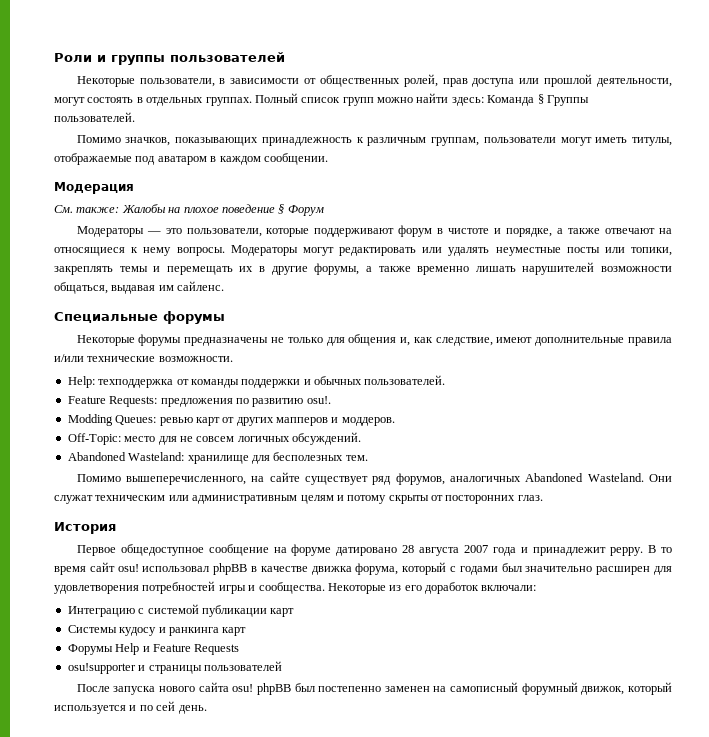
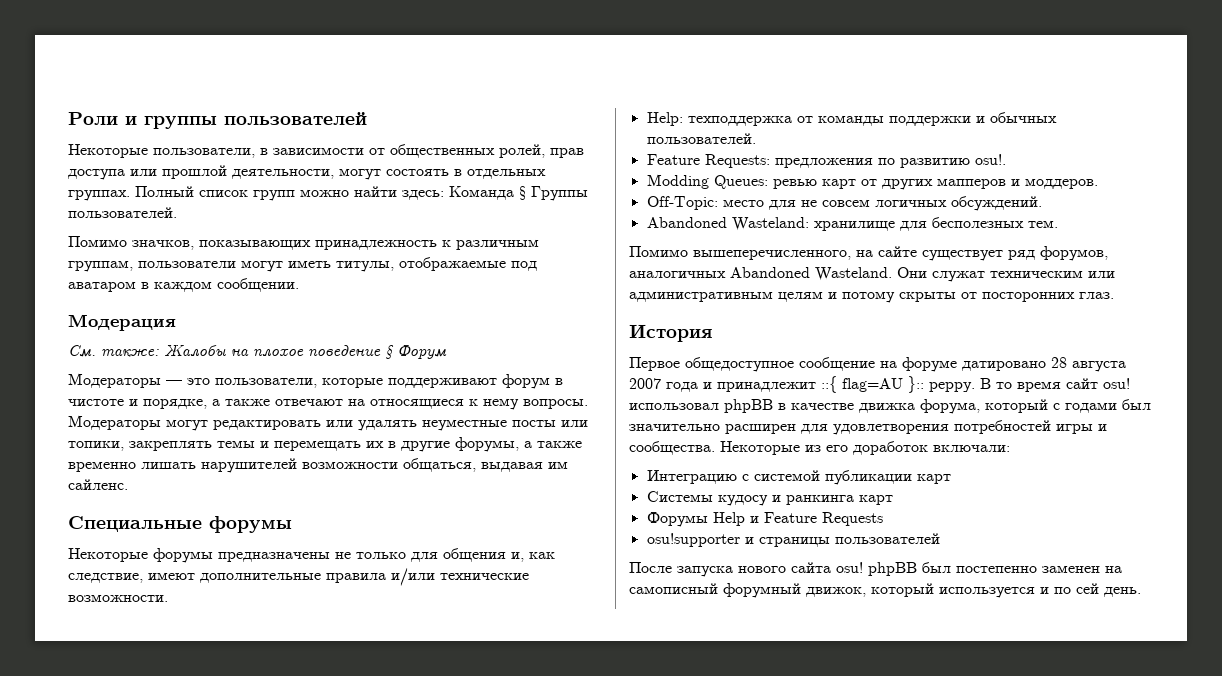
(607, 551) none -> [821,376,924,393] ::{ flag=AU }::

